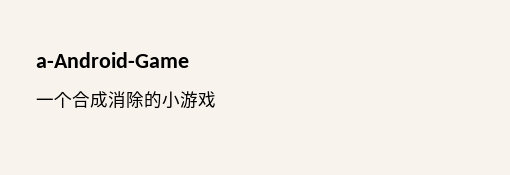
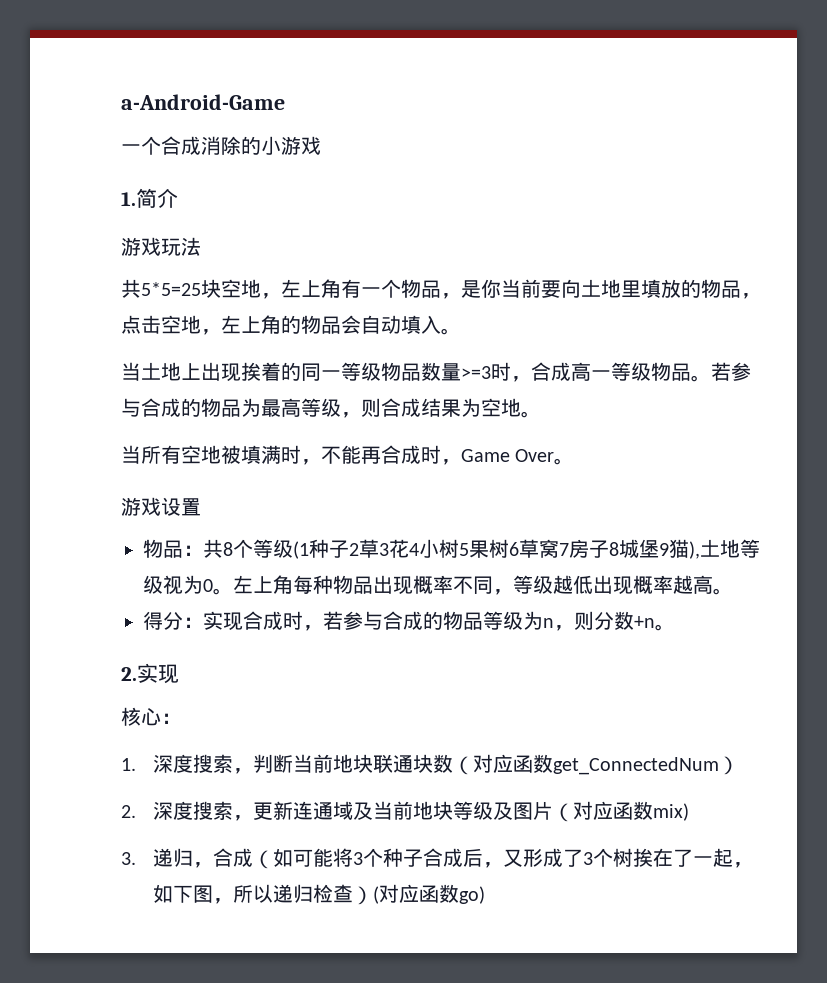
(216, 99) none -> [121,188,178,208] [121,237,201,256] [121,279,761,299] [121,315,461,335] [121,362,751,382] [121,398,541,418] [121,445,575,465] [121,497,201,516] [143,539,760,559] [143,575,733,595] [143,611,675,631] [121,663,179,684] [121,707,181,726] [121,754,739,775] [121,801,689,822] [121,848,753,869] [152,884,485,905] // 1.简介 // 游戏玩法 // 共5*5=25块空地，左上角有一个物品，是你当前要向土地里填放的物品，点击空地，左上角的物品会自动填入。 // 当土地上出现挨着的同一等级物品数量>=3时，合成高一等级物品。若参与合成的物品为最高等级，则合成结果为空地。 // 当所有空地被填满时，不能再合成时，Game Over。 // 游戏设置 // 物品：共8个等级(1种子2草3花4小树5果树6草窝7房子8城堡9猫),土地等级视为0。左上角每种物品出现概率不同，等级越低出现概率越高。 // 得分：实现合成时，若参与合成的物品等级为n，则分数+n。 // 2.实现 // 核心： // 1.深度搜索，判断当前地块联通块数（对应函数get_ConnectedNum） // 2.深度搜索，更新连通域及当前地块等级及图片（对应函数mix) // 3.递归，合成（如可能将3个种子合成后，又形成了3个树挨在了一起，如下图，所以递归检查）(对应函数go)

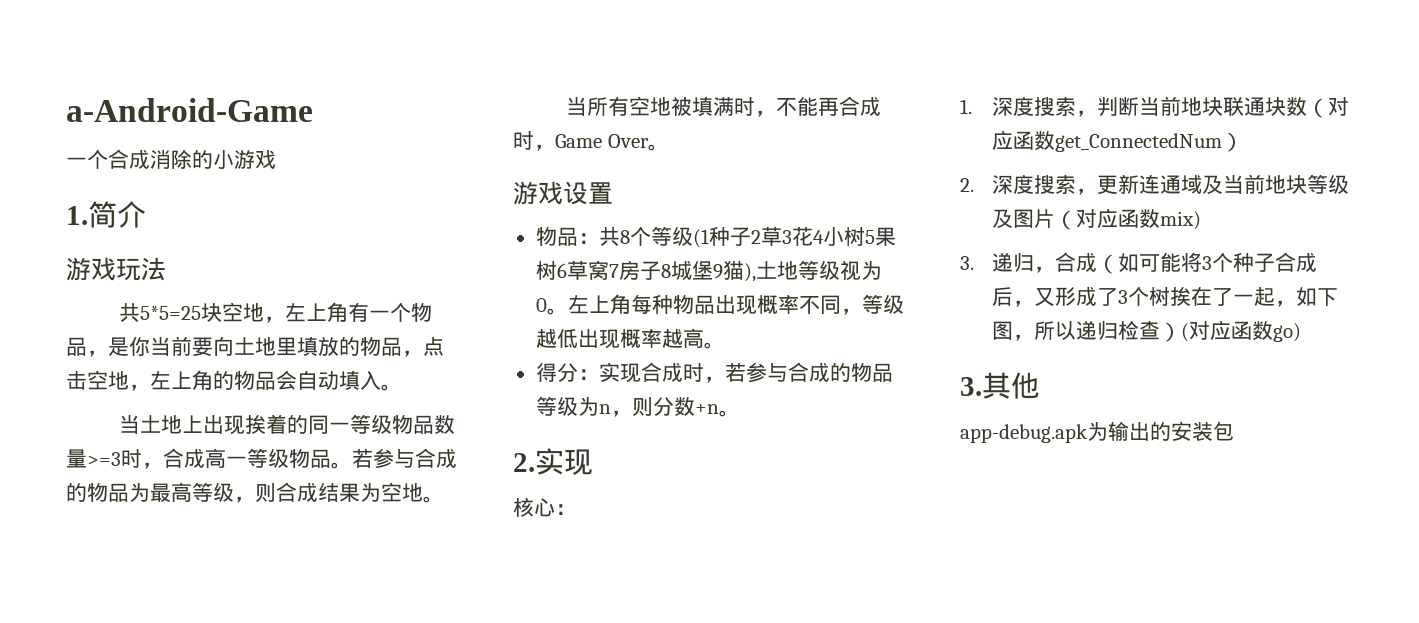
(485, 895) none -> [960,372,1040,399] [960,421,1234,443] // 3.其他 // app-debug.apk为输出的安装包

